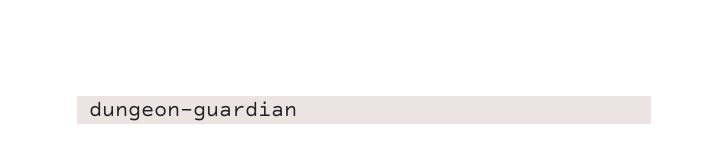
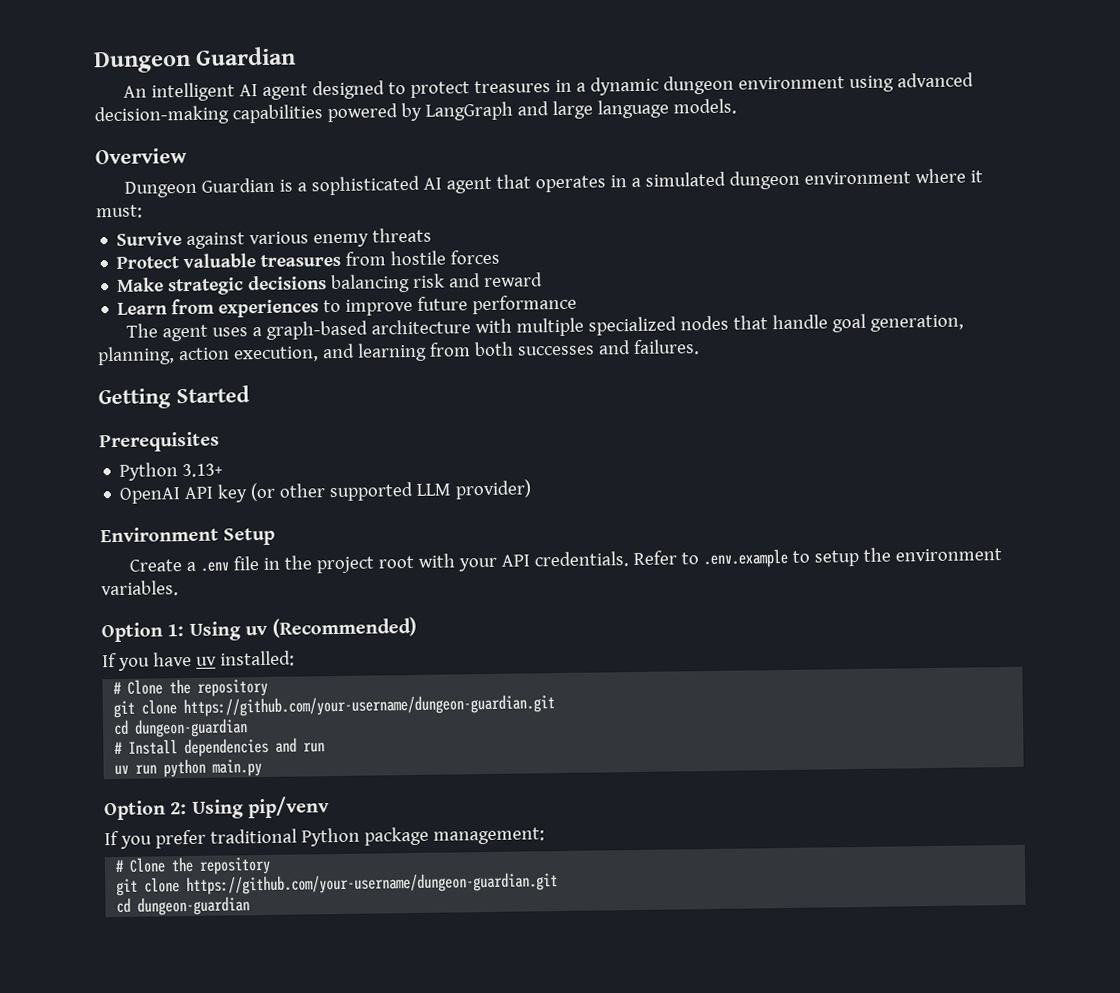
(89, 111) none -> [93,46,297,74] [123,72,975,102] [94,98,737,126] [95,147,187,165] [124,168,984,198] [96,204,143,219] [116,227,433,249] [116,249,501,269] [117,272,544,296] [117,294,578,318] [126,313,965,342] [97,339,700,366] [98,385,250,410] [99,431,220,453] [119,462,224,481] [119,479,533,504] [100,526,276,546] [129,547,1003,574] [101,580,179,597] [101,616,417,643] [102,650,295,671] [113,678,269,697] [113,694,556,719] [113,718,249,738] [114,737,326,758] [114,758,263,778] [104,796,331,821] [104,826,545,849] [115,856,272,875] [116,872,559,896] [116,897,132,913] Dungeon Guardian // An intelligent AI agent designed to protect treasures in a dynamic dungeon environment using advanced decision-making capabilities powered by LangGraph and large language models. // Overview // Dungeon Guardian is a sophisticated AI agent that operates in a simulated dungeon environment where it must: // Survive against various enemy threats // Protect valuable treasures from hostile forces // Make strategic decisions balancing risk and reward // Learn from experiences to improve future performance // The agent uses a graph-based architecture with multiple specialized nodes that handle goal generation, planning, action execution, and learning from both successes and failures. // Getting Started // Prerequisites // Python 3.13+ // OpenAI API key (or other supported LLM provider) // Environment Setup // Create a .env file in the project root with your API credentials. Refer to .env.example to setup the environment variables. // Option 1: Using uv (Recommended) // If you have uv installed: // # Clone the repository // git clone https://github.com/your-username/dungeon-guardian.git // cd dungeon-guardian // # Install dependencies and run // uv run python main.py // Option 2: Using pip/venv // If you prefer traditional Python package management: // # Clone the repository // git clone https://github.com/your-username/dungeon-guardian.git // cd

